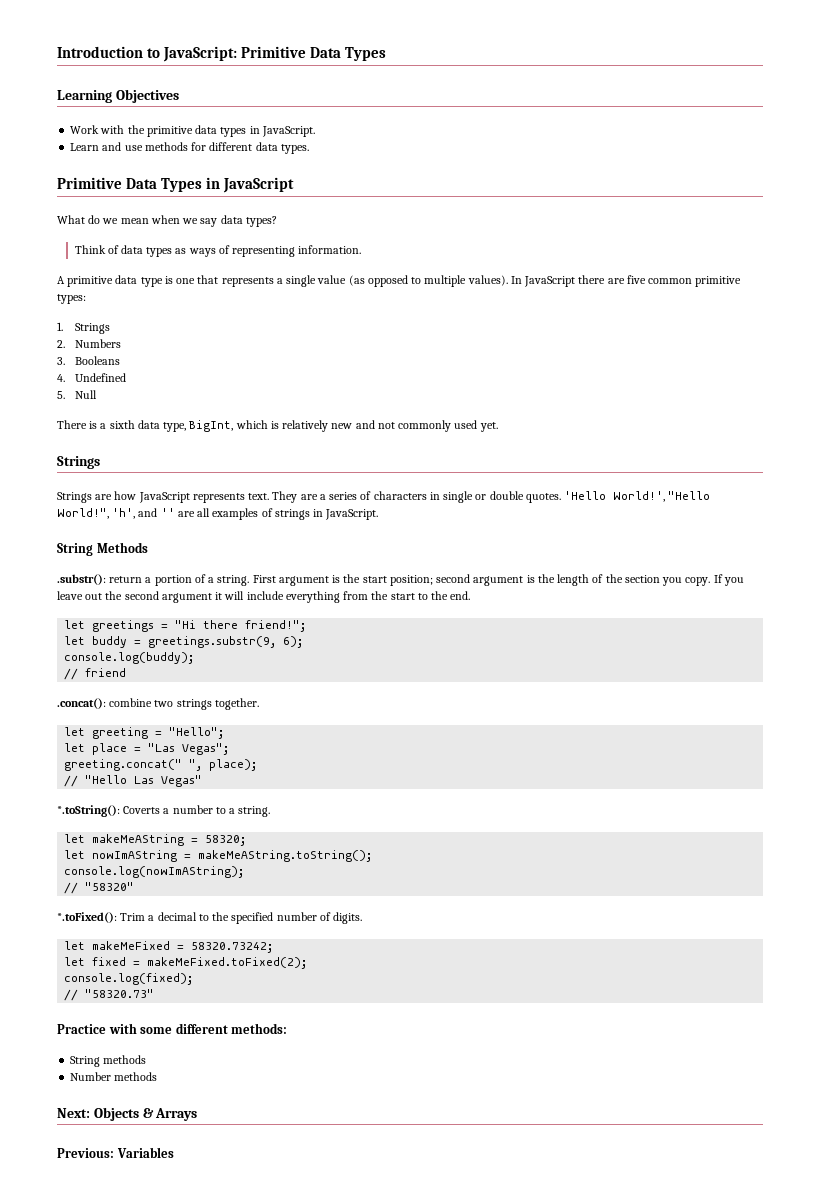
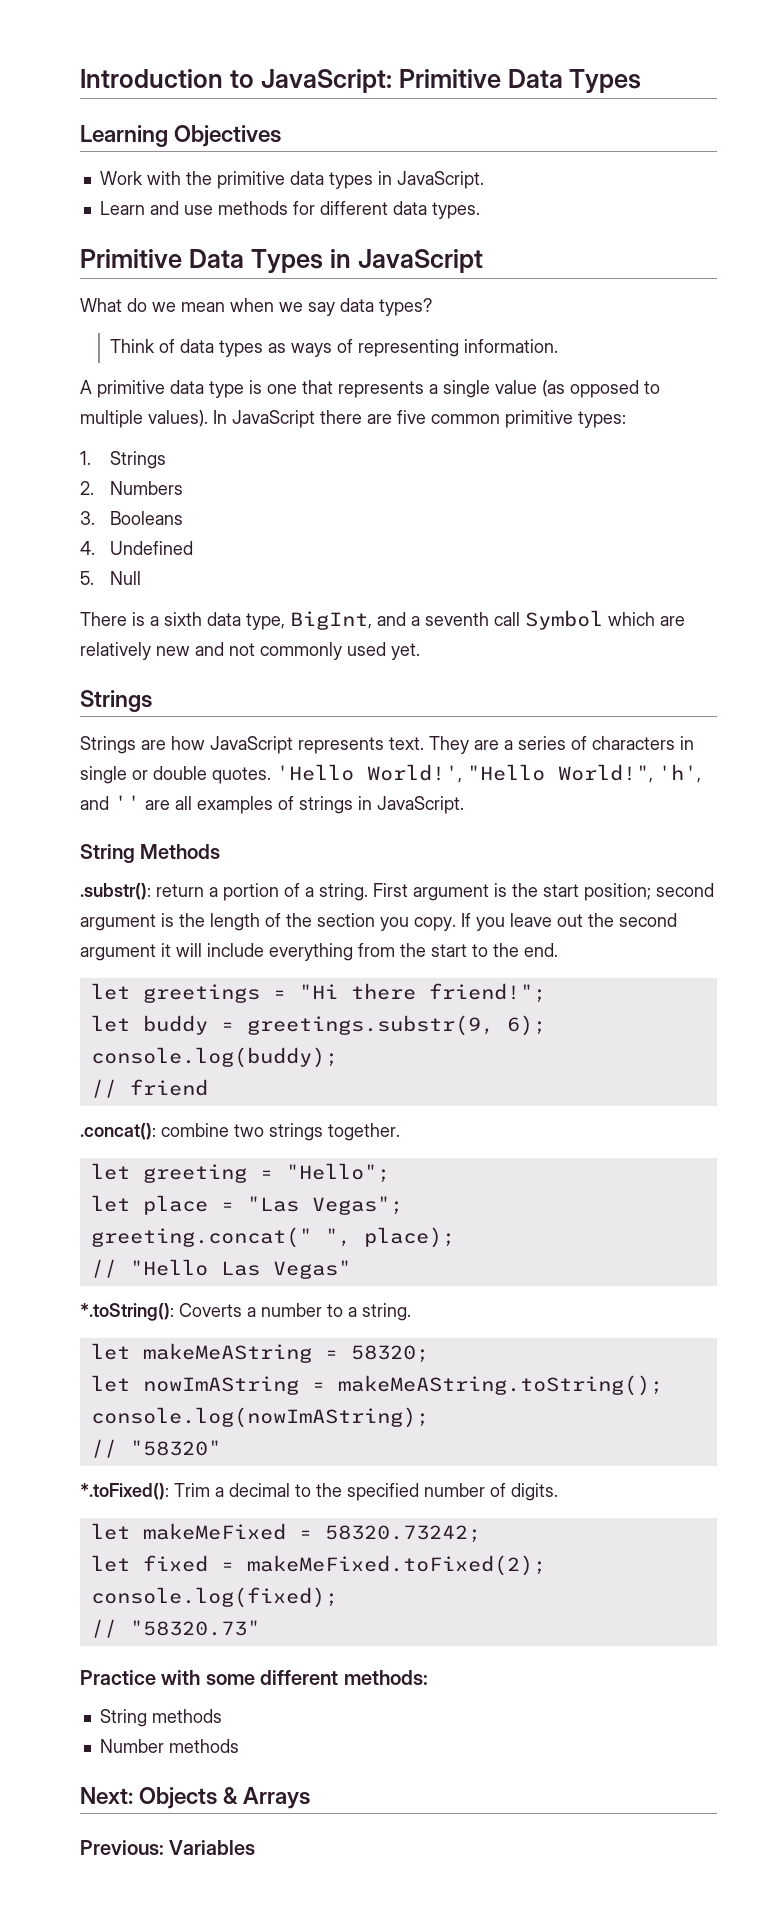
[235,420,279,429] which is -> [377,610,685,630] and a seventh call Symbol which are

